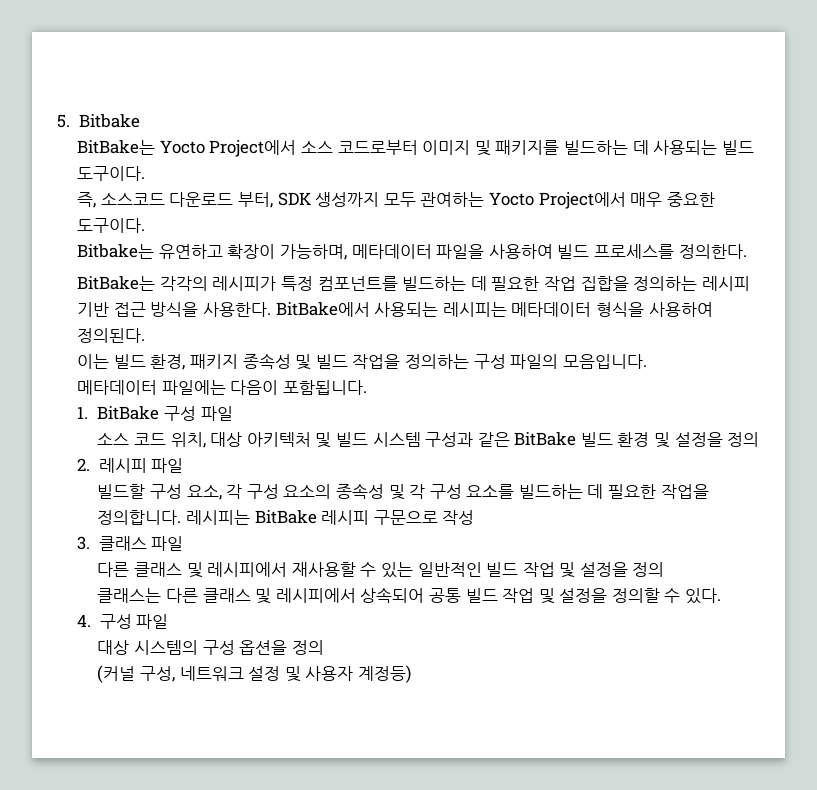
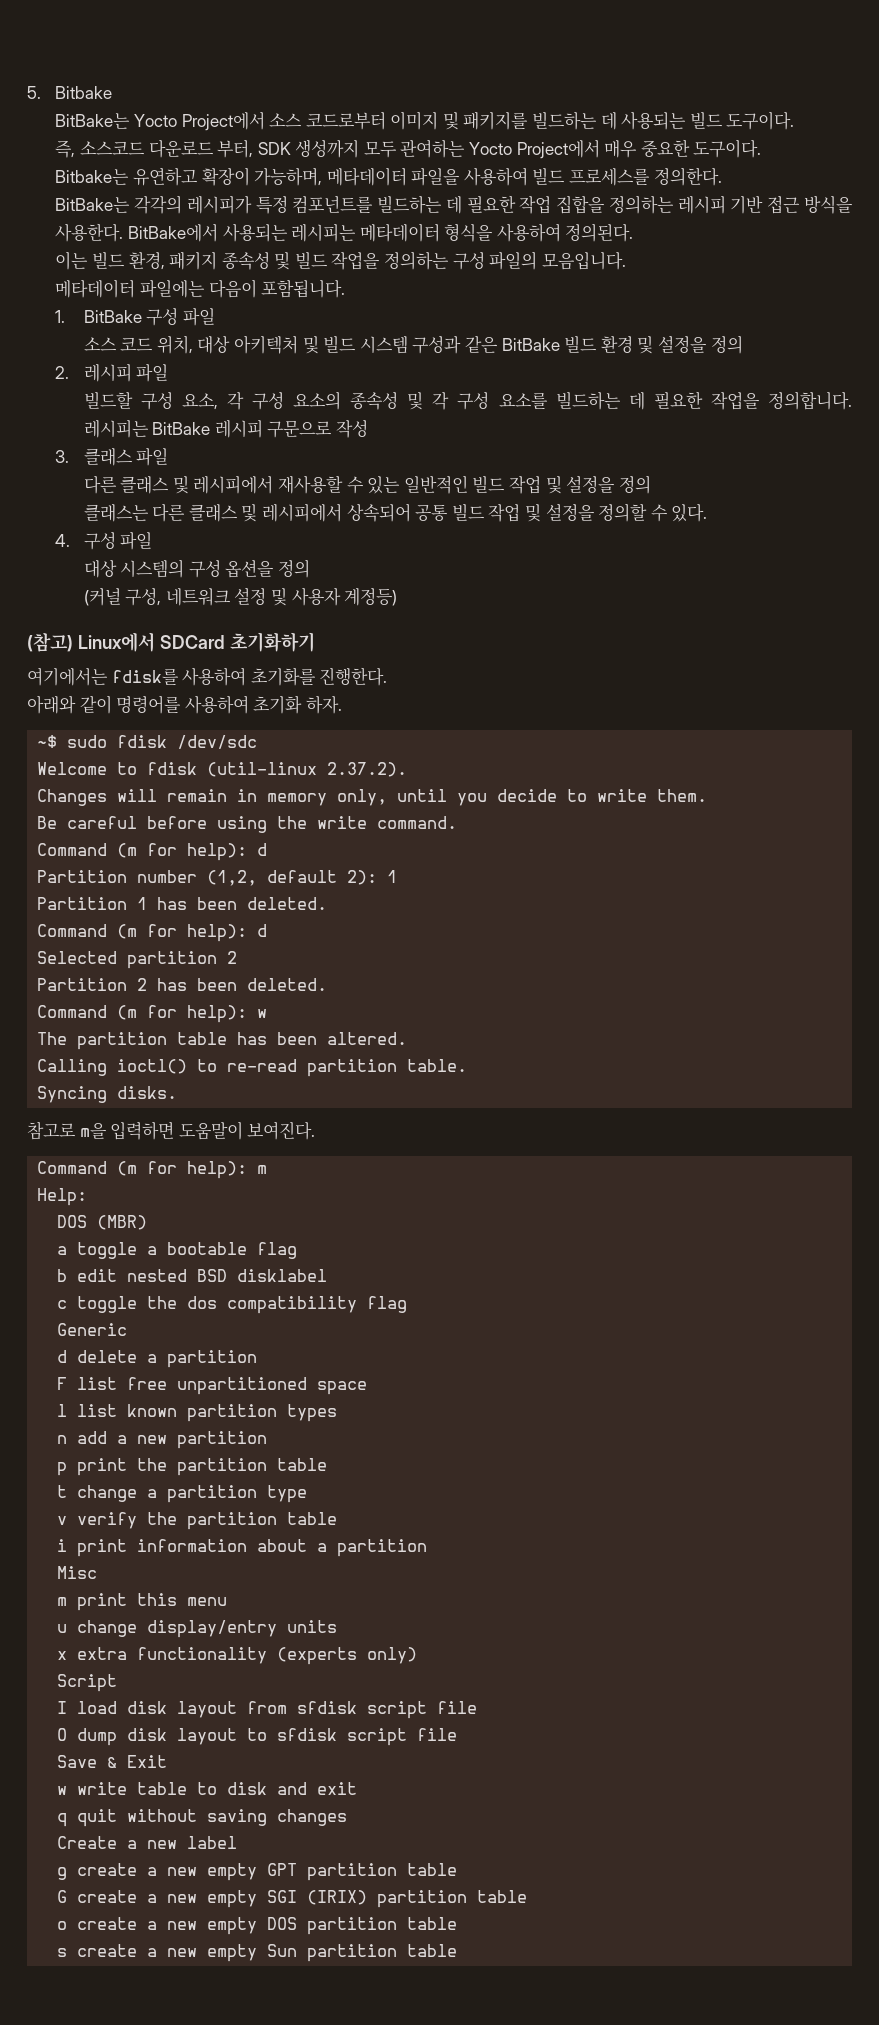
(411, 674) none -> [27,632,315,652] [27,667,388,686] [27,695,342,714] [37,735,258,749] [37,762,408,777] [37,789,708,806] [37,816,458,833] [37,843,268,861] [37,870,398,886] [37,897,328,910] [37,924,268,942] [37,951,238,969] [37,978,328,991] [37,1005,268,1023] [37,1032,408,1050] [37,1059,468,1077] [37,1086,178,1103] [27,1121,316,1140] [37,1161,268,1179] [37,1188,88,1206] [57,1215,148,1230] [57,1242,298,1259] [57,1269,328,1282] [57,1296,408,1314] [57,1323,128,1336] [57,1350,258,1368] [57,1377,368,1395] [57,1404,338,1422] [57,1431,268,1449] [57,1458,328,1476] [57,1485,308,1503] [57,1512,338,1530] [57,1539,428,1557] [57,1566,98,1579] [57,1593,228,1611] [57,1620,338,1638] [57,1647,418,1665] [57,1674,118,1692] [57,1701,478,1719] [57,1728,458,1746] [57,1755,168,1768] [57,1782,358,1795] [57,1809,348,1827] [57,1836,238,1849] [57,1863,458,1881] [57,1890,528,1908] [57,1917,458,1935] [57,1944,458,1962] // (참고) Linux에서 SDCard 초기화하기 // 여기에서는 fdisk를 사용하여 초기화를 진행한다. // 아래와 같이 명령어를 사용하여 초기화 하자. // ~$ sudo fdisk /dev/sdc // Welcome to fdisk (util-linux 2.37.2). // Changes will remain in memory only, until you decide to write them. // Be careful before using the write command. // Command (m for help): d // Partition number (1,2, default 2): 1 // Partition 1 has been deleted. // Command (m for help): d // Selected partition 2 // Partition 2 has been deleted. // Command (m for help): w // The partition table has been altered. // Calling ioctl() to re-read partition table. // Syncing disks. // 참고로 m을 입력하면 도움말이 보여진다. // Command (m for help): m // Help: // DOS (MBR) // a toggle a bootable flag // b edit nested BSD disklabel // c toggle the dos compatibility flag // Generic // d delete a partition // F list free unpartitioned space // l list known partition types // n add a new partition // p print the partition table // t change a partition type // v verify the partition table // i print information about a partition // Misc // m print this menu // u change display/entry units // x extra functionality (experts only) // Script // I load disk layout from sfdisk script file // O dump disk layout to sfdisk script file // Save & Exit // w write table to disk and exit // q quit without saving changes // Create a new label // g create a new empty GPT partition table // G create a new empty SGI (IRIX) partition table // o create a new empty DOS partition table // s create a new empty Sun partition table

